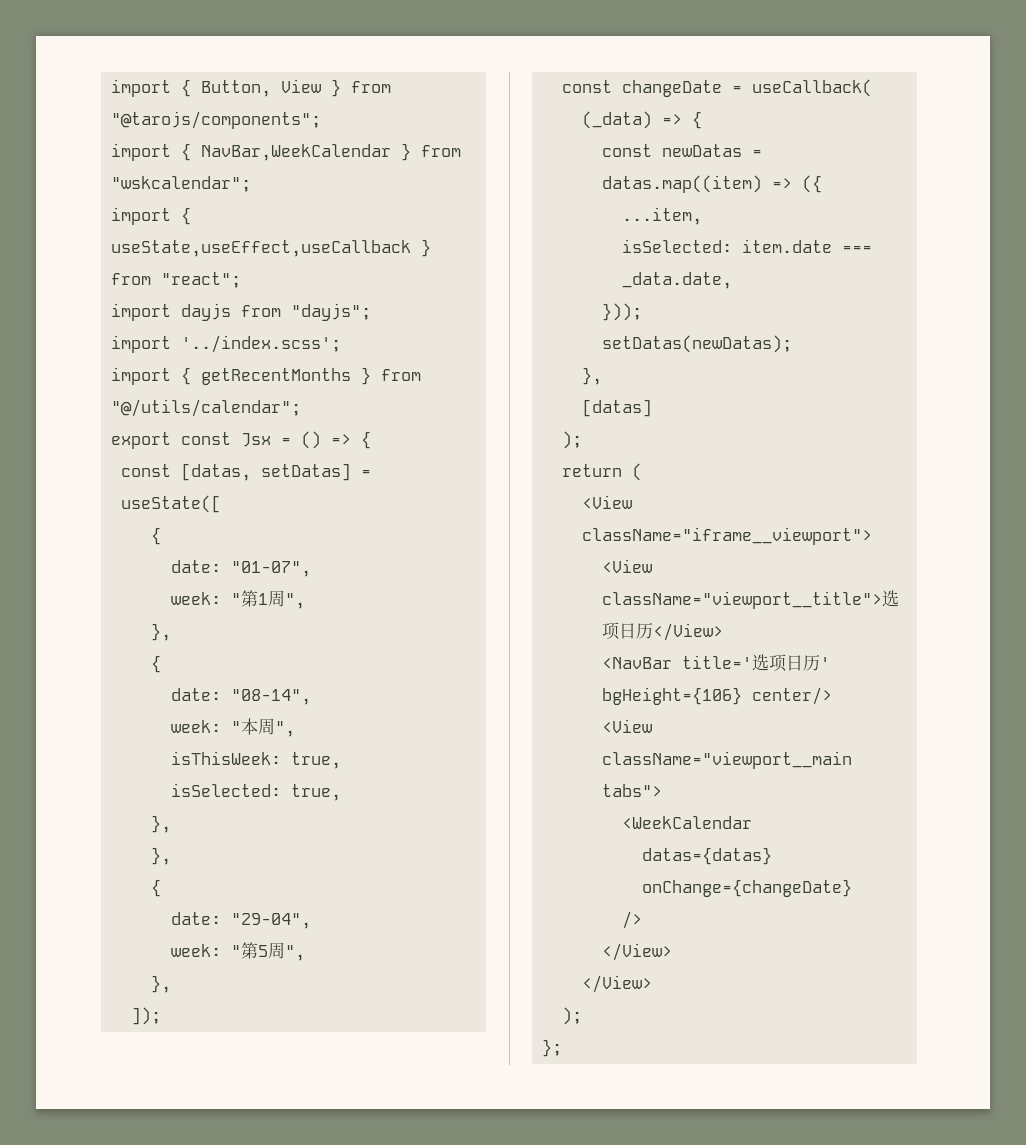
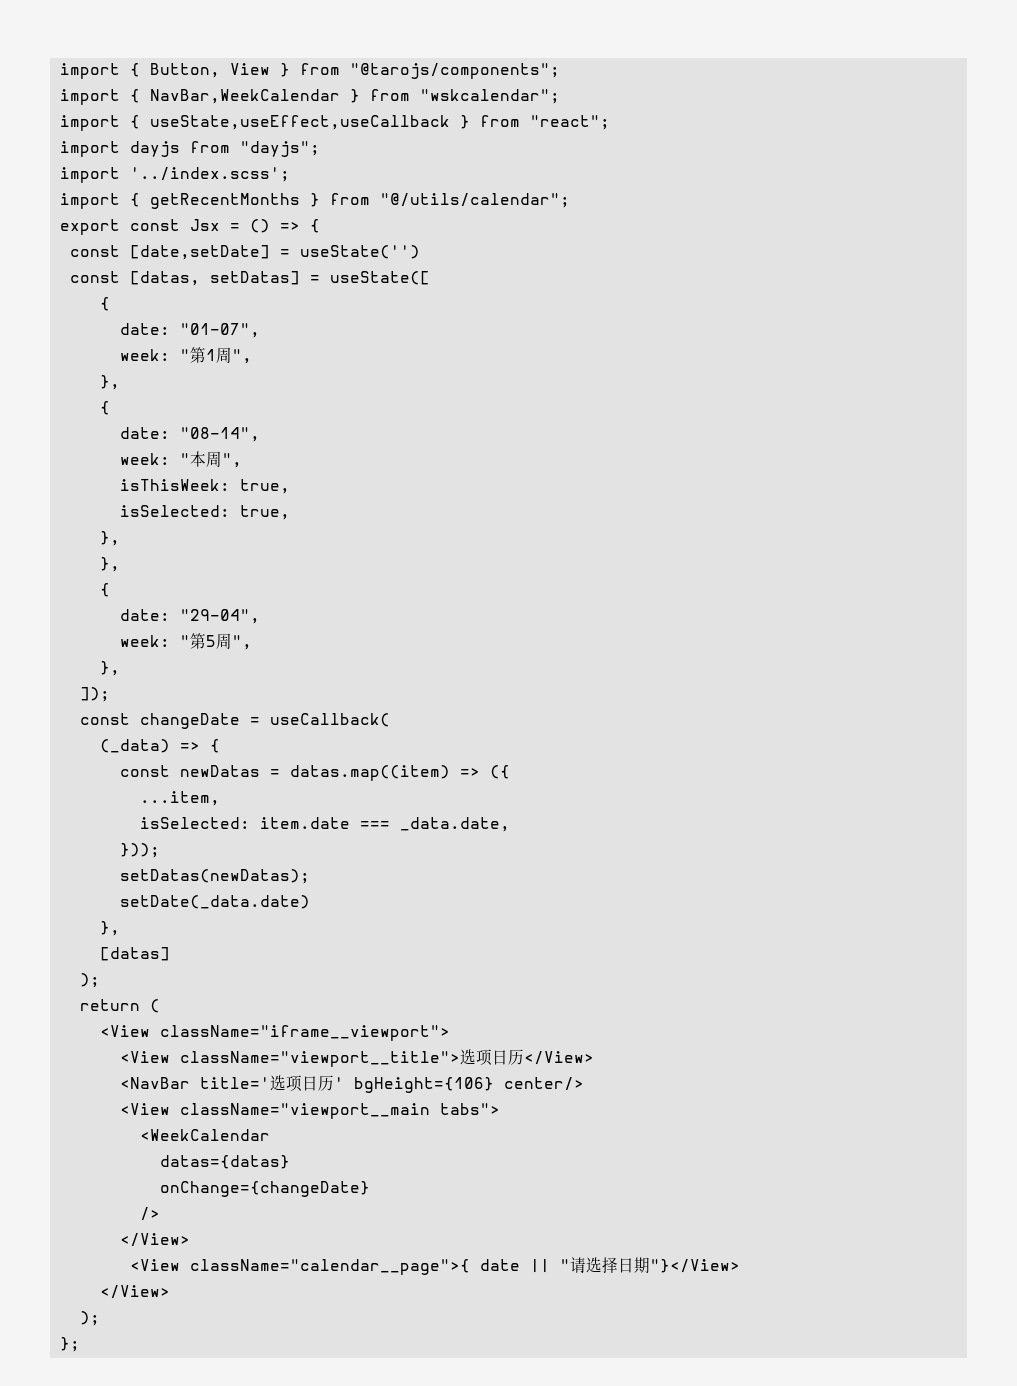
(372, 440) none -> [70,245,421,260] // const [date,setDate] = useState('')
(793, 344) none -> [120,895,311,909] // setDate(_data.date)
(673, 952) none -> [130,1257,741,1275] // <View className="calendar__page">{ date || "请选择日期"}</View>

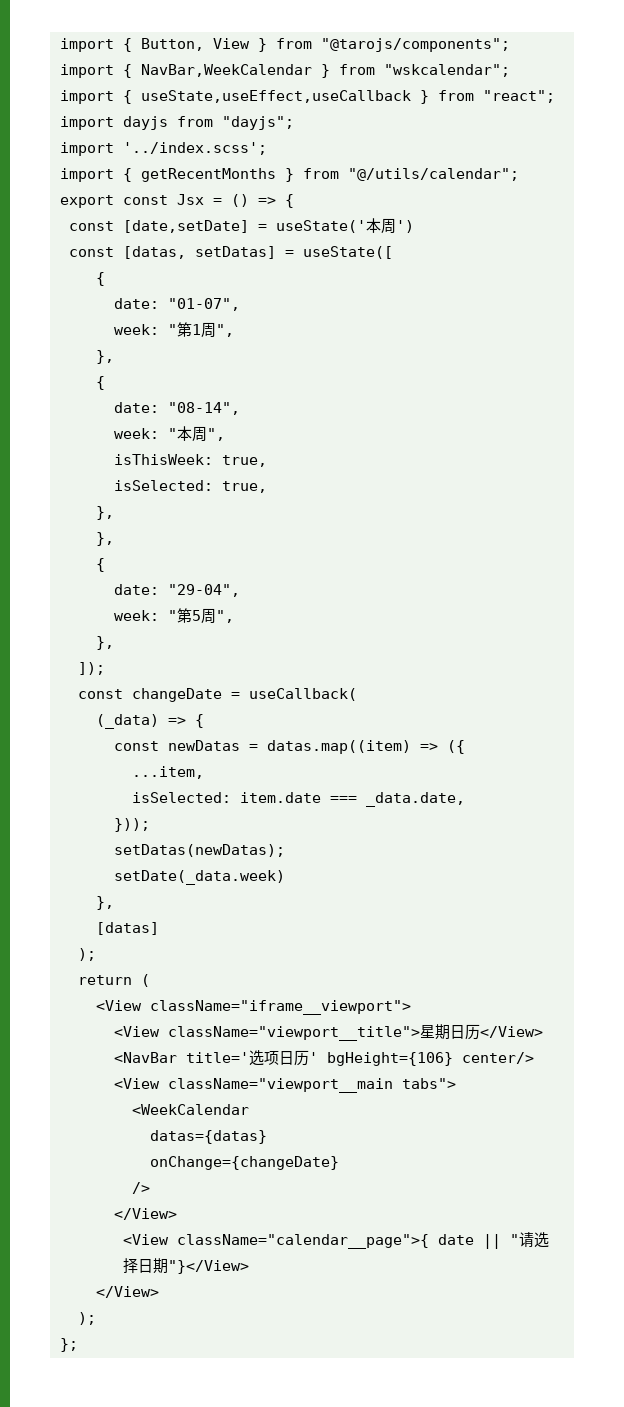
[300,245,421,259] useState('') -> [276,218,415,234] useState('本周')
[120,895,311,909] setDate(_data.date) -> [114,870,286,885] setDate(_data.week)
[460,1049,493,1066] 选项 -> [420,1024,451,1040] 星期

